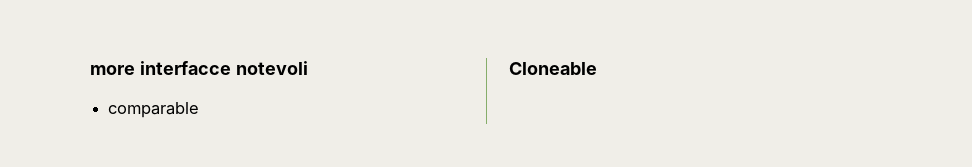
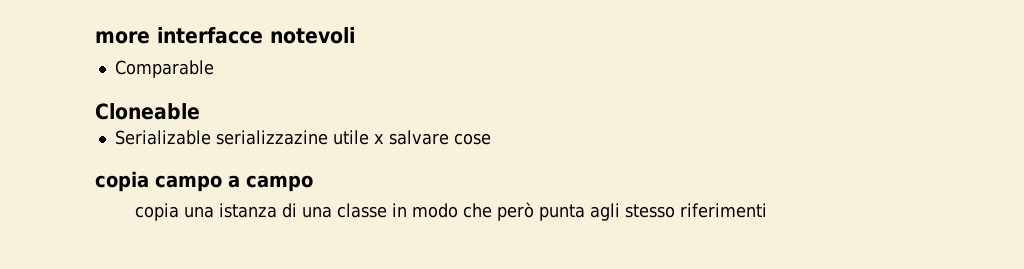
[108,102,200,118] comparable -> [114,60,214,78] Comparable
(597, 68) none -> [114,130,491,145] [95,171,313,192] [134,202,767,221] // Serializable serializzazine utile x salvare cose // copia campo a campo // copia una istanza di una classe in modo che però punta agli stesso riferimenti

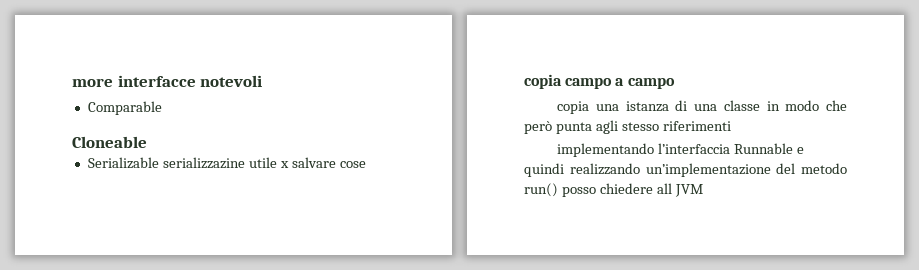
(767, 210) none -> [556,143,804,157] [524,163,847,177] [524,183,703,197] // implementando l’interfaccia Runnable e quindi realizzando un’implementazione del metodo run() posso chiedere all JVM

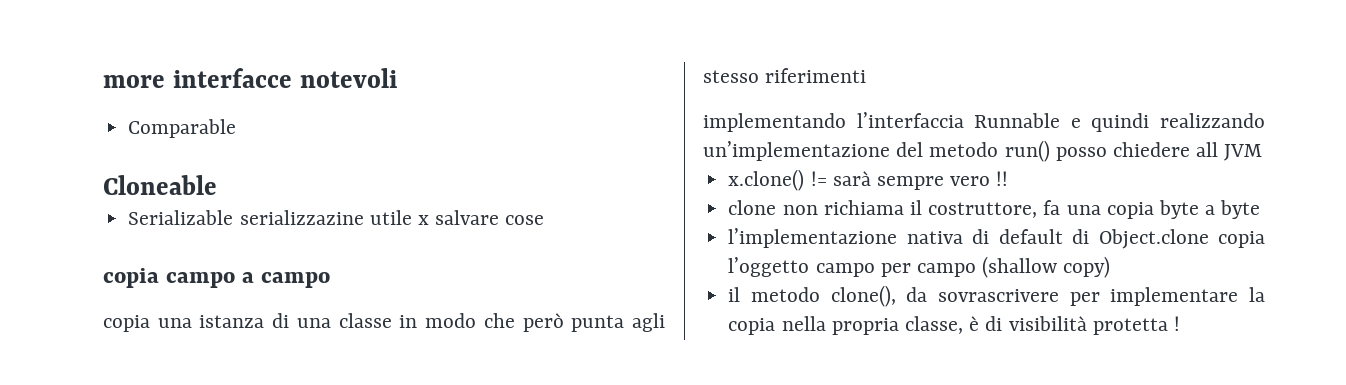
(703, 190) none -> [728,169,1009,191] [728,200,1261,219] [728,228,1265,249] [728,256,1111,278] [728,285,1265,307] [728,316,1180,335] // x.clone() != sarà sempre vero !! // clone non richiama il costruttore, fa una copia byte a byte // l’implementazione nativa di default di Object.clone copia l’oggetto campo per campo (shallow copy) // il metodo clone(), da sovrascrivere per implementare la copia nella propria classe, è di visibilità protetta !

